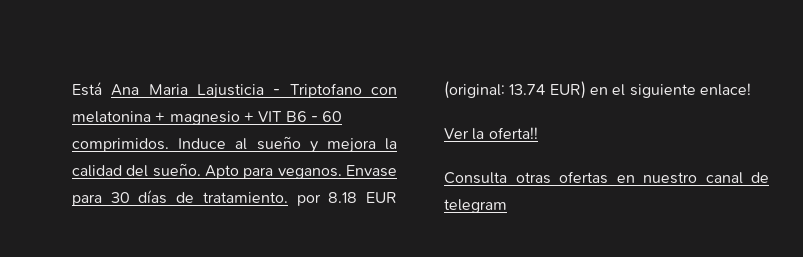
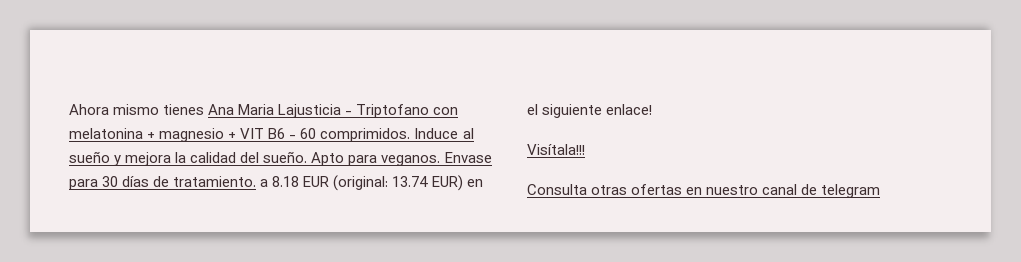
[72,82,102,96] Está -> [69,104,205,115] Ahora mismo tienes
[296,194,321,206] por -> [260,179,269,187] a
[444,127,538,140] Ver la oferta!! -> [527,144,585,155] Visítala!!!

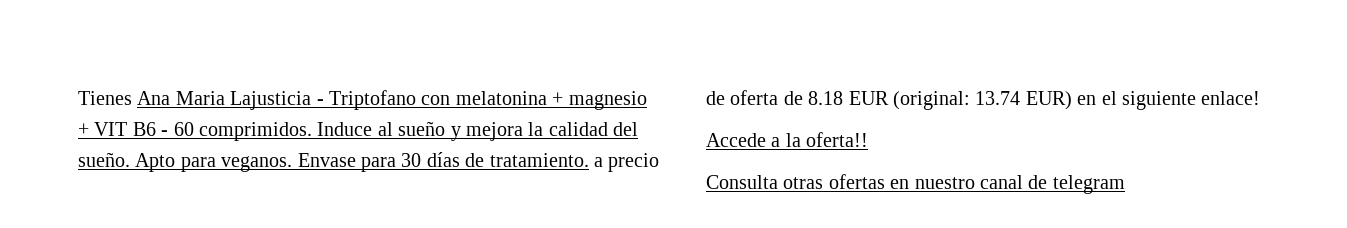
[69,104,205,115] Ahora mismo tienes -> [78,91,132,105] Tienes
(269, 183) none -> [608,153,660,172] [706,90,803,105] precio de oferta de
[527,144,585,155] Visítala!!! -> [706,132,869,147] Accede a la oferta!!

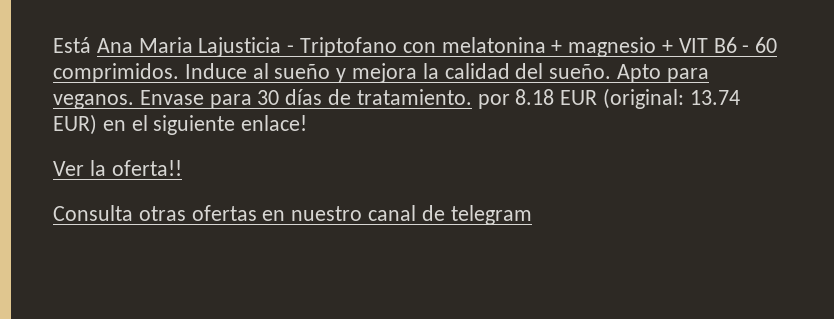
[78,91,132,105] Tienes -> [53,37,91,53] Está
[593,153,660,172] [706,90,803,105] a precio de oferta de -> [477,94,510,109] por
[706,133,781,147] Accede a -> [53,161,84,176] Ver

